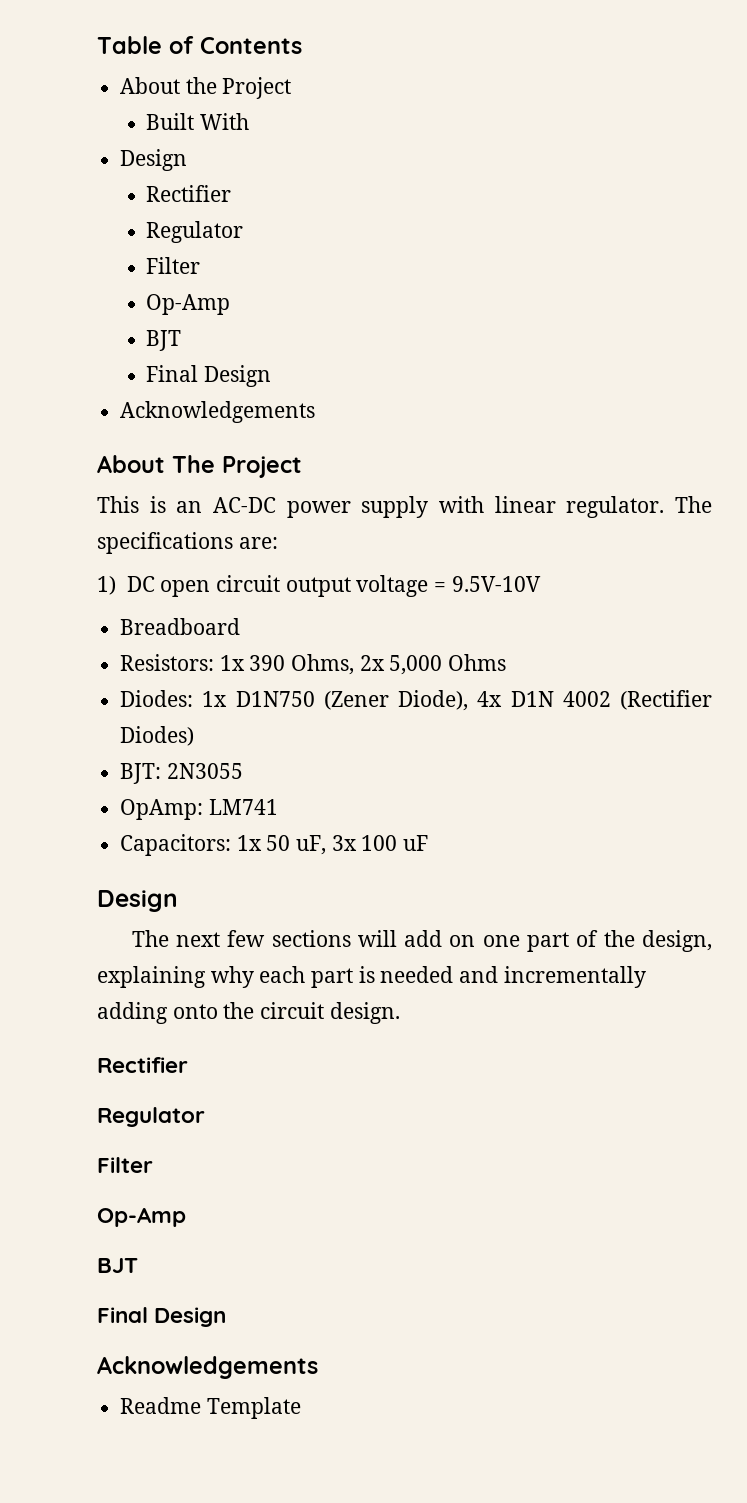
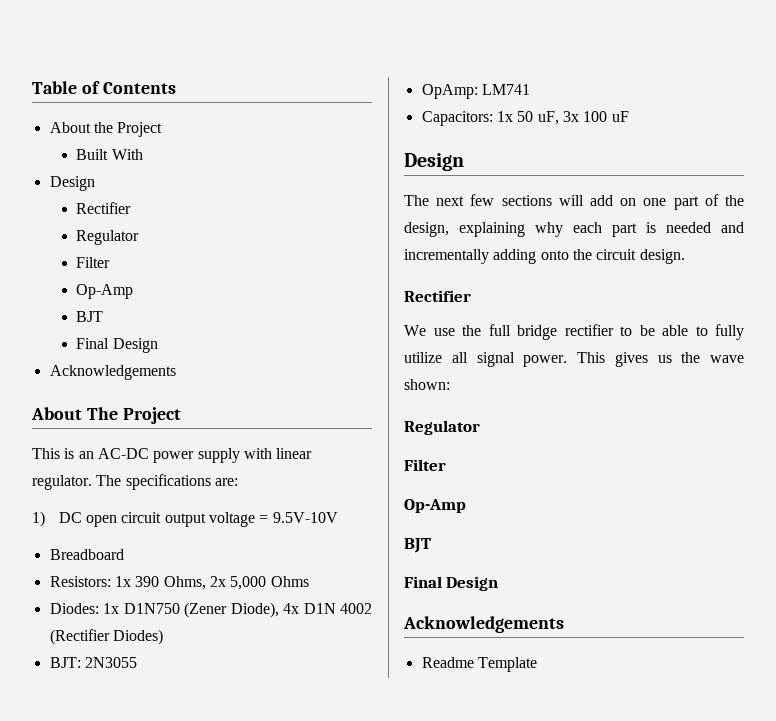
(188, 1065) none -> [404,324,744,340] [404,352,744,367] [404,379,450,390] // We use the full bridge rectifier to be able to fully utilize all signal power. This gives us the wave shown:

